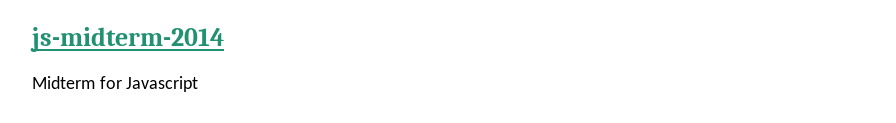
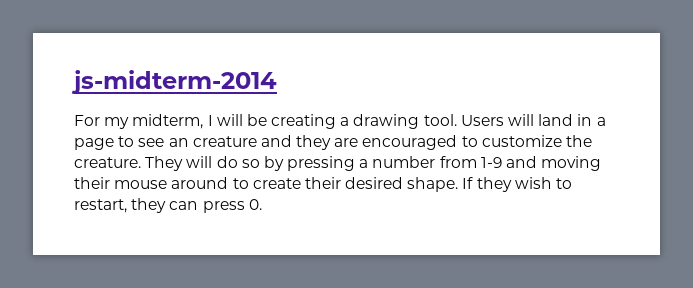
[32,76,199,92] Midterm for Javascript -> [74,114,606,129] [74,135,593,150] [74,156,602,171] [74,177,573,192] [74,198,262,213] For my midterm, I will be creating a drawing tool. Users will land in a page to see an creature and they are encouraged to customize the creature. They will do so by pressing a number from 1-9 and moving their mouse around to create their desired shape. If they wish to restart, they can press 0.

